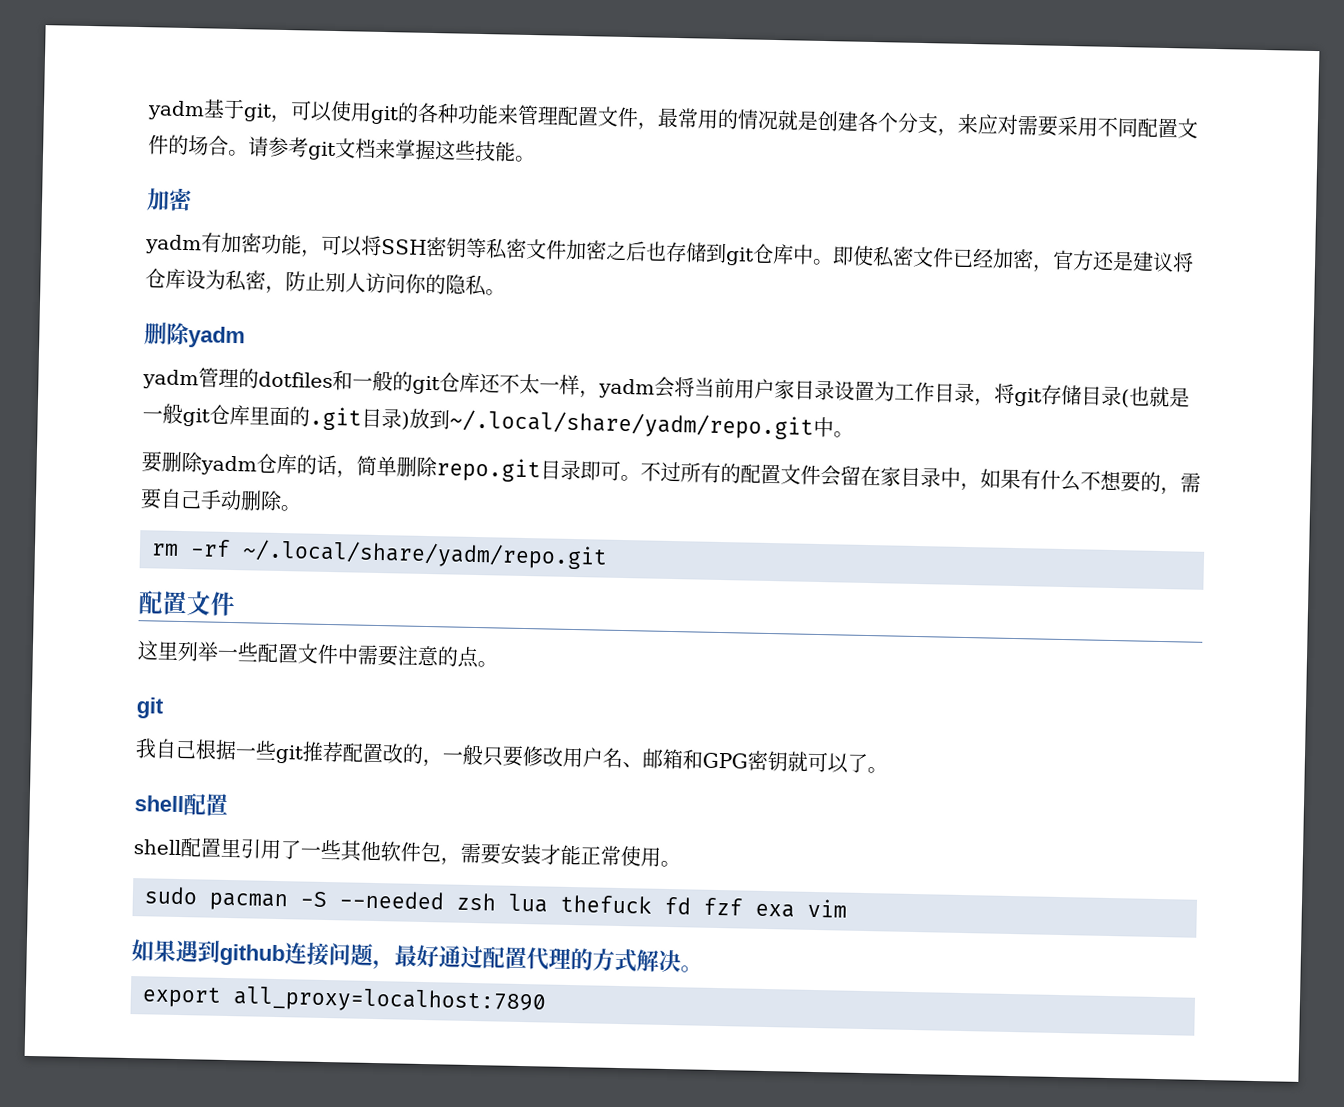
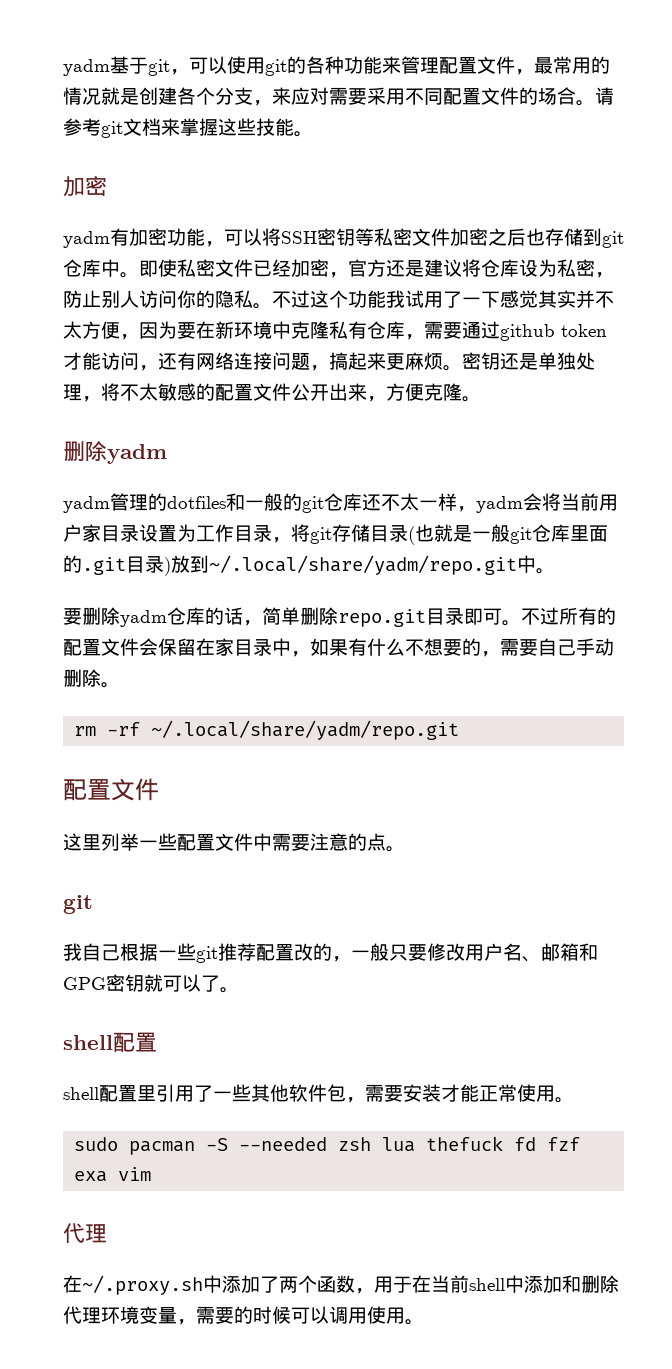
(506, 292) none -> [272,290,614,308] [63,321,607,341] [63,352,595,371] [63,383,481,402] 不过这个功能我试用了一下感觉其实并不太方便，因为要在新环境中克隆私有仓库，需要通过github token才能访问，还有网络连接问题，搞起来更麻烦。密钥还是单独处理，将不太敏感的配置文件公开出来，方便克隆。
(841, 476) none -> [158,638,177,656] 保
[131,939,703,973] [142,986,547,1015] 如果遇到github连接问题，最好通过配置代理的方式解决。 // export all_proxy=localhost:7890 -> [63,1223,107,1243] [63,1275,619,1295] [63,1306,424,1325] 代理 // 在~/.proxy.sh中添加了两个函数，用于在当前shell中添加和删除代理环境变量，需要的时候可以调用使用。

